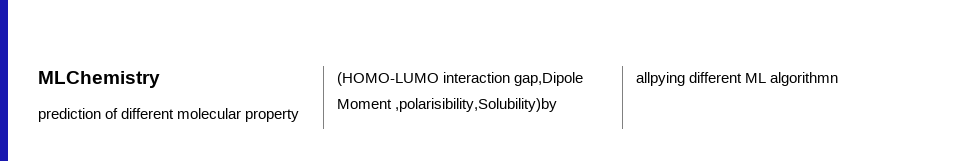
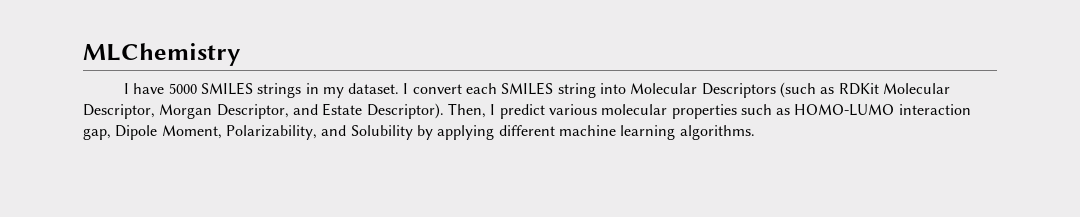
[38,108,300,122] [337,72,584,86] [337,98,558,112] [636,72,839,86] prediction of different molecular property (HOMO-LUMO interaction gap,Dipole Moment ,polarisibility,Solubility)by allpying different ML algorithmn -> [123,82,950,98] [83,103,971,119] [83,125,755,140] I have 5000 SMILES strings in my dataset. I convert each SMILES string into Molecular Descriptors (such as RDKit Molecular Descriptor, Morgan Descriptor, and Estate Descriptor). Then, I predict various molecular properties such as HOMO-LUMO interaction gap, Dipole Moment, Polarizability, and Solubility by applying different machine learning algorithms.

